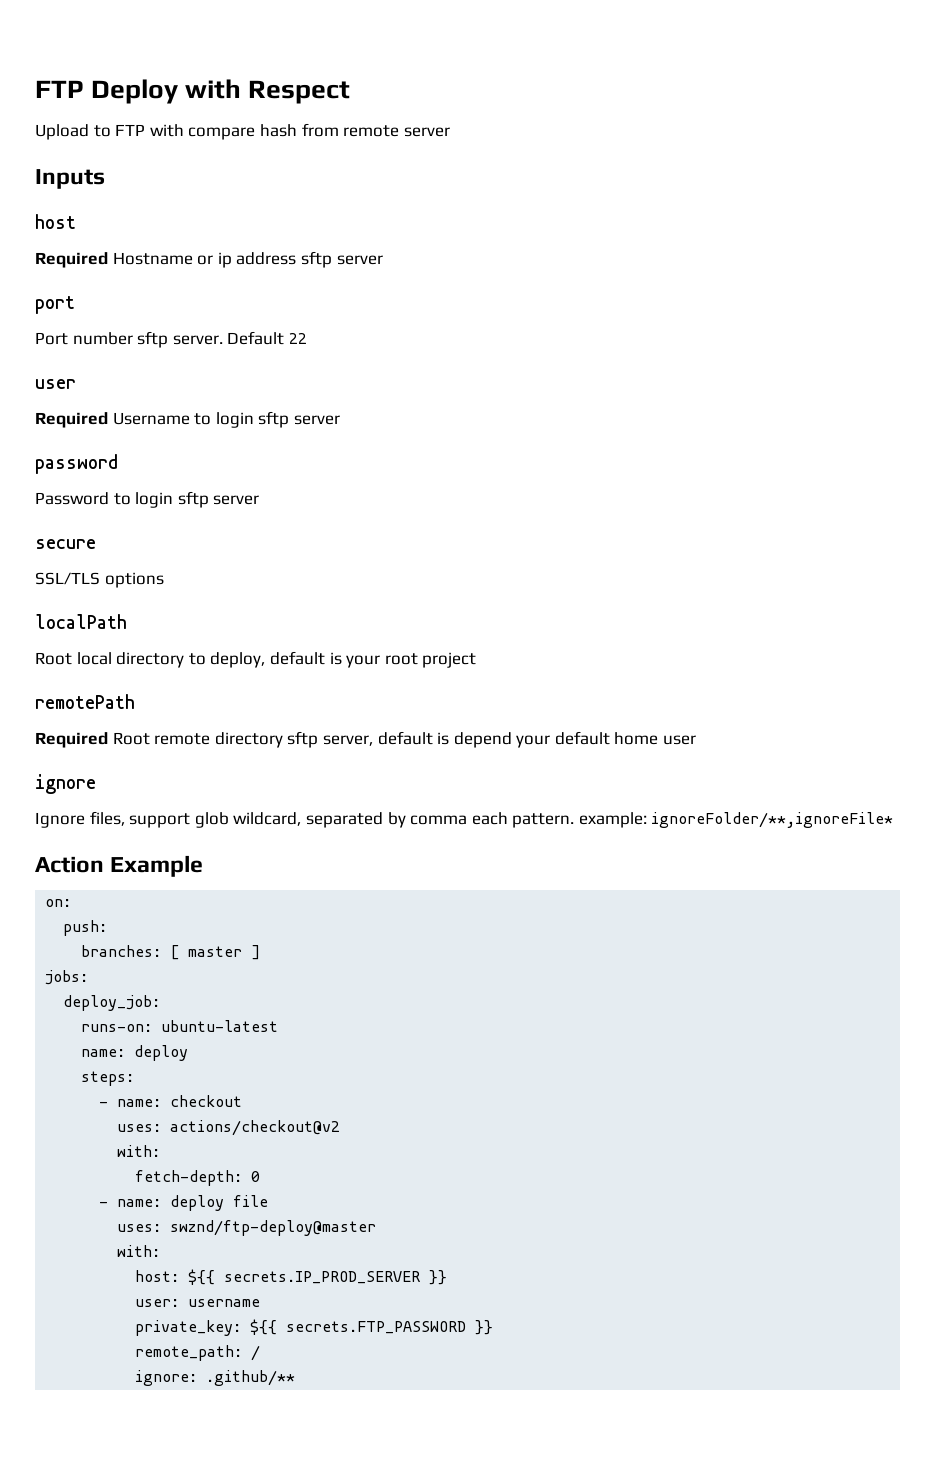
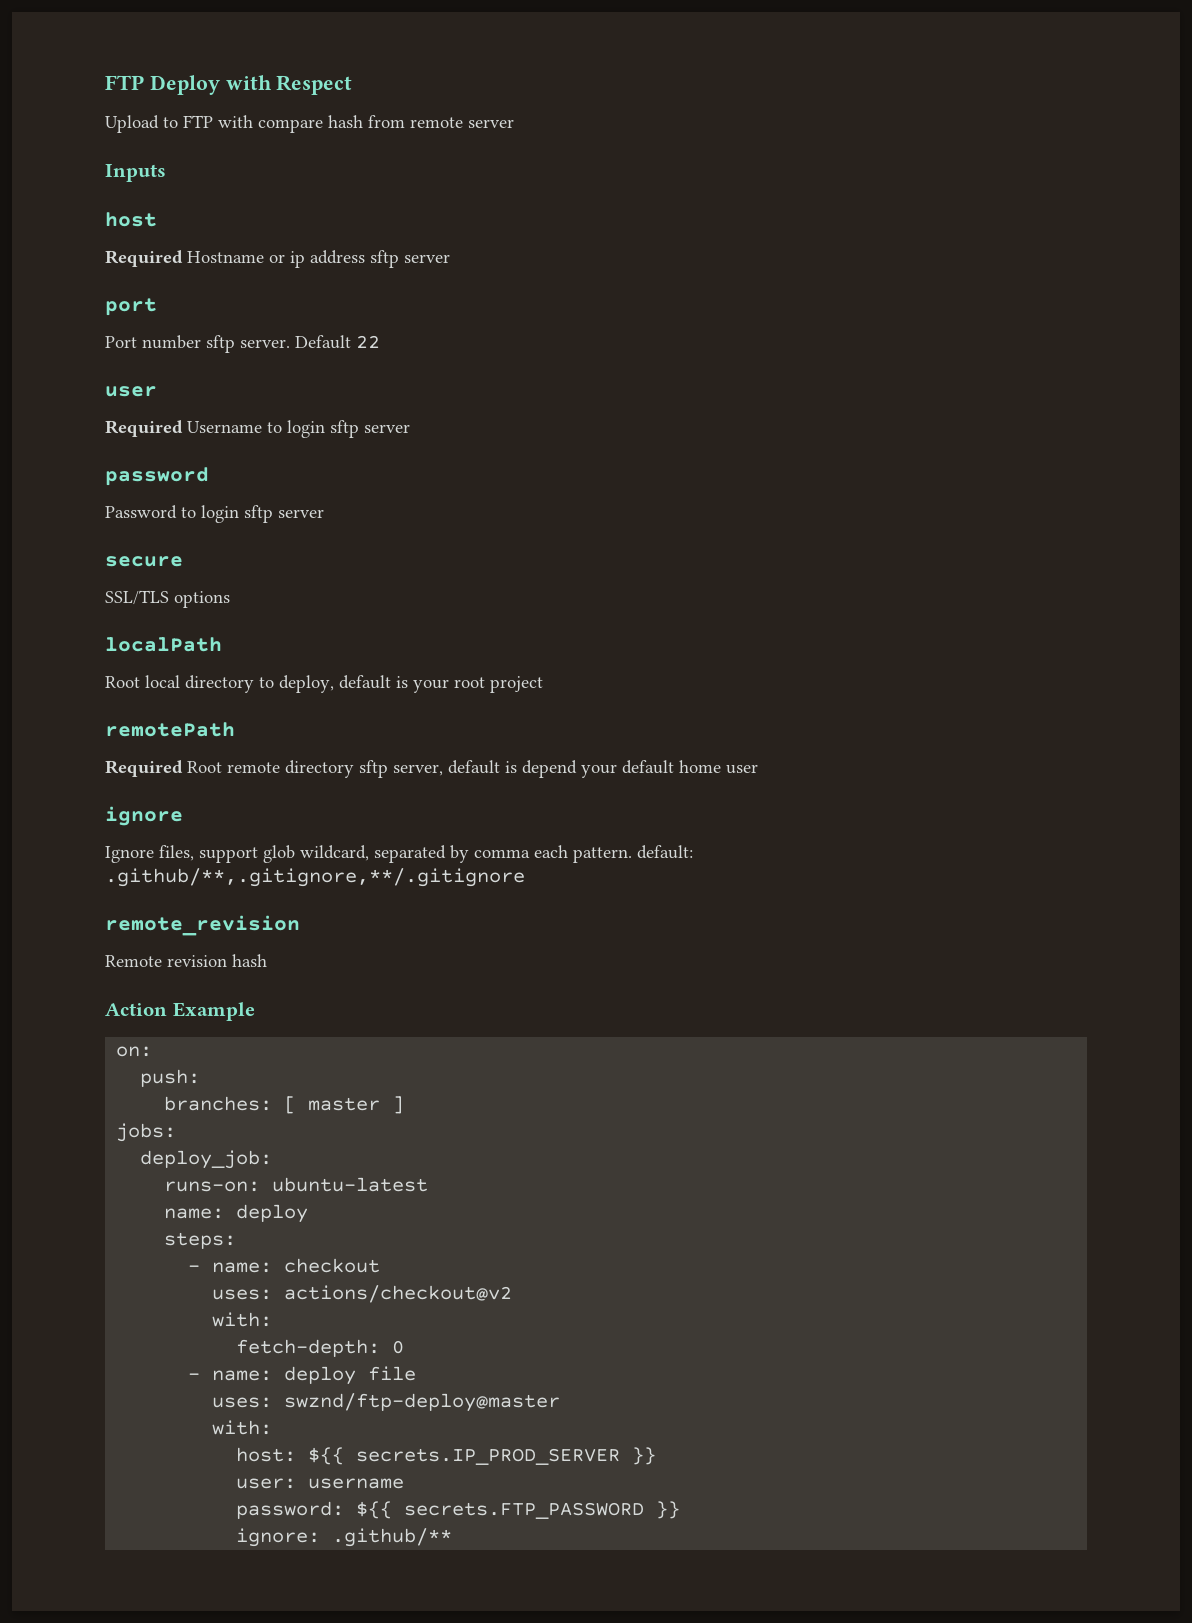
[578,812,894,828] example: ignoreFolder/**,ignoreFile* -> [637,845,693,859] [105,868,525,887] [105,915,300,936] [105,954,267,967] default: .github/**,.gitignore,**/.gitignore // remote_revision // Remote revision hash
[135,1320,242,1336] private_key: -> [236,1501,345,1519] password:
[135,1345,261,1361] // remote_path: / -> (681, 1510) none

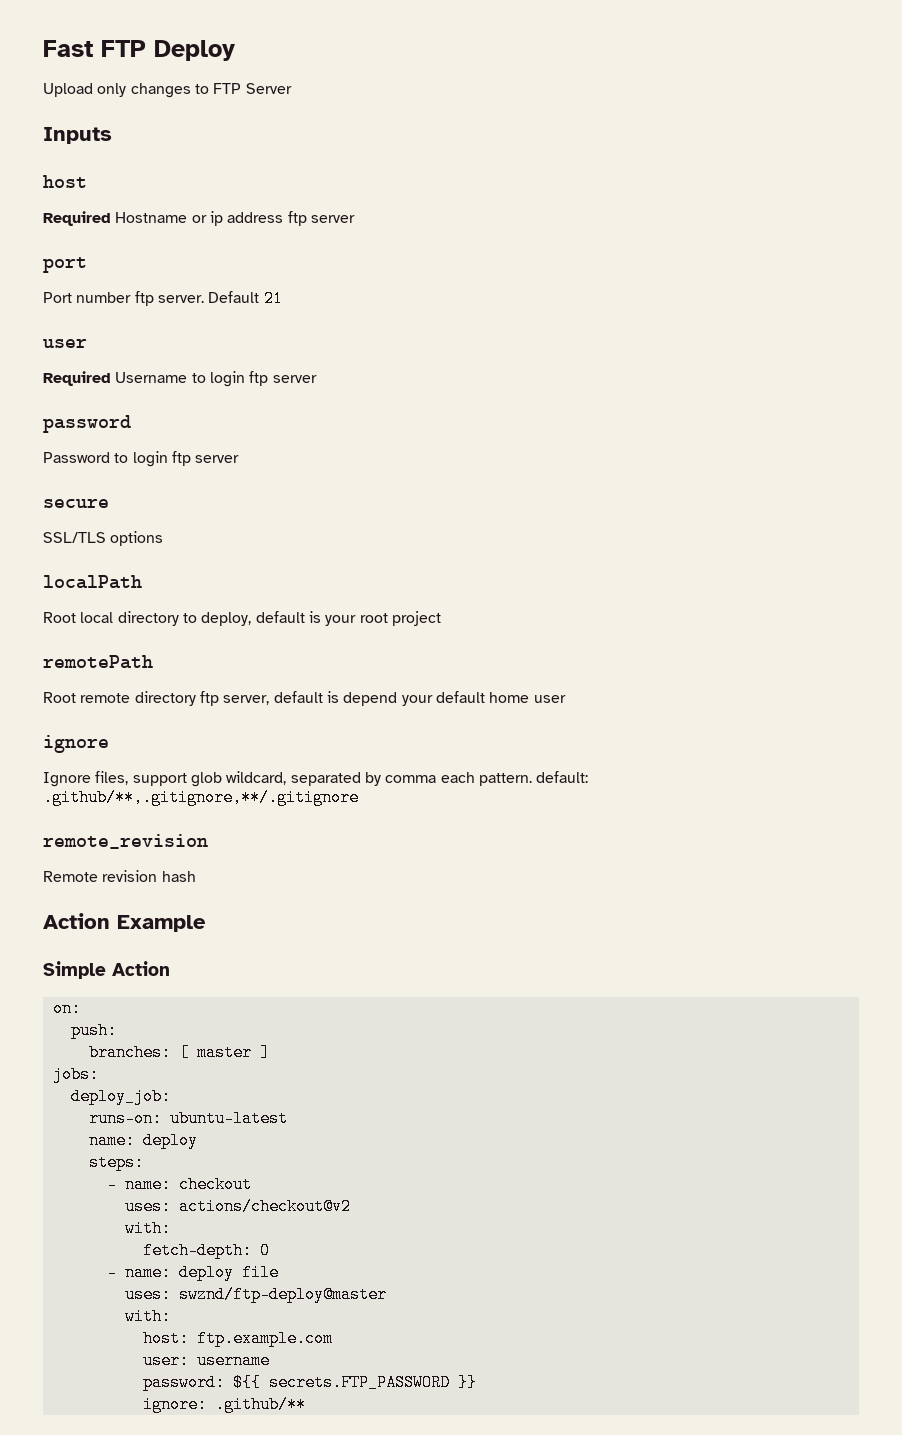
(105, 82) none -> [43,40,93,57] Fast
[225,75,353,95] with Respect -> (235, 50) none
[163,115,514,133] to FTP with compare hash from remote server -> [97,83,292,98] only changes to FTP Server
[370,250,399,268] sftp -> [287,211,307,226] ftp
[206,335,235,353] sftp -> [134,291,154,306] ftp
[356,335,380,348] 22 -> [263,290,283,307] 21
[330,420,359,438] sftp -> [249,371,269,386] ftp
[244,505,273,523] sftp -> [171,451,191,466] ftp
[105,760,183,777] Required -> (153, 662) none
[359,760,388,778] sftp -> [199,691,219,706] ftp
(255, 1011) none -> [43,961,170,979] // Simple Action
[308,1447,657,1465] ${{ secrets.IP_PROD_SERVER }} -> [196,1330,333,1347] ftp.example.com

